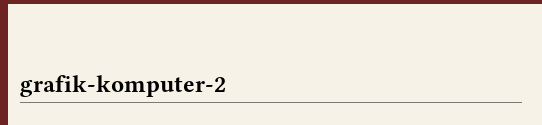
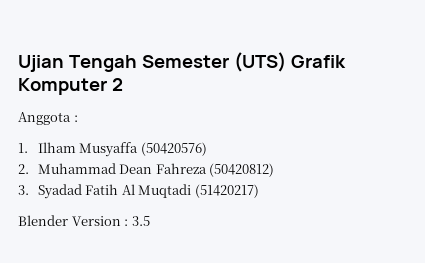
[20,75,226,97] grafik-komputer-2 -> [18,52,346,72] [18,78,123,95] [18,112,78,125] [18,142,207,157] [18,163,275,177] [18,184,259,199] [18,215,150,226] Ujian Tengah Semester (UTS) Grafik Komputer 2 // Anggota : // 1. Ilham Musyaffa (50420576) // 2. Muhammad Dean Fahreza (50420812) // 3. Syadad Fatih Al Muqtadi (51420217) // Blender Version : 3.5

